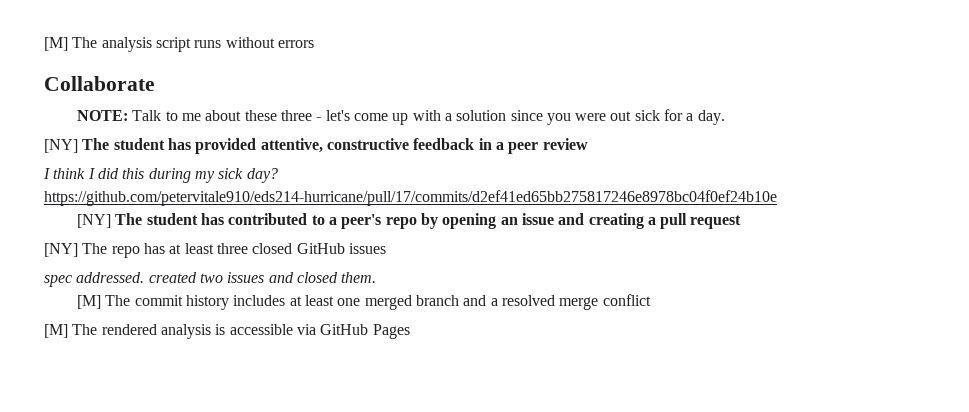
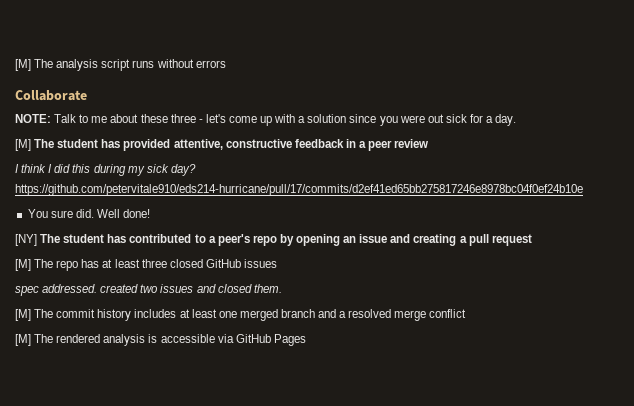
[44,139,78,153] [NY] -> [15,139,31,151] [M]
(777, 198) none -> [27,209,151,218] // You sure did. Well done!
[44,243,78,257] [NY] -> [15,259,31,271] [M]

